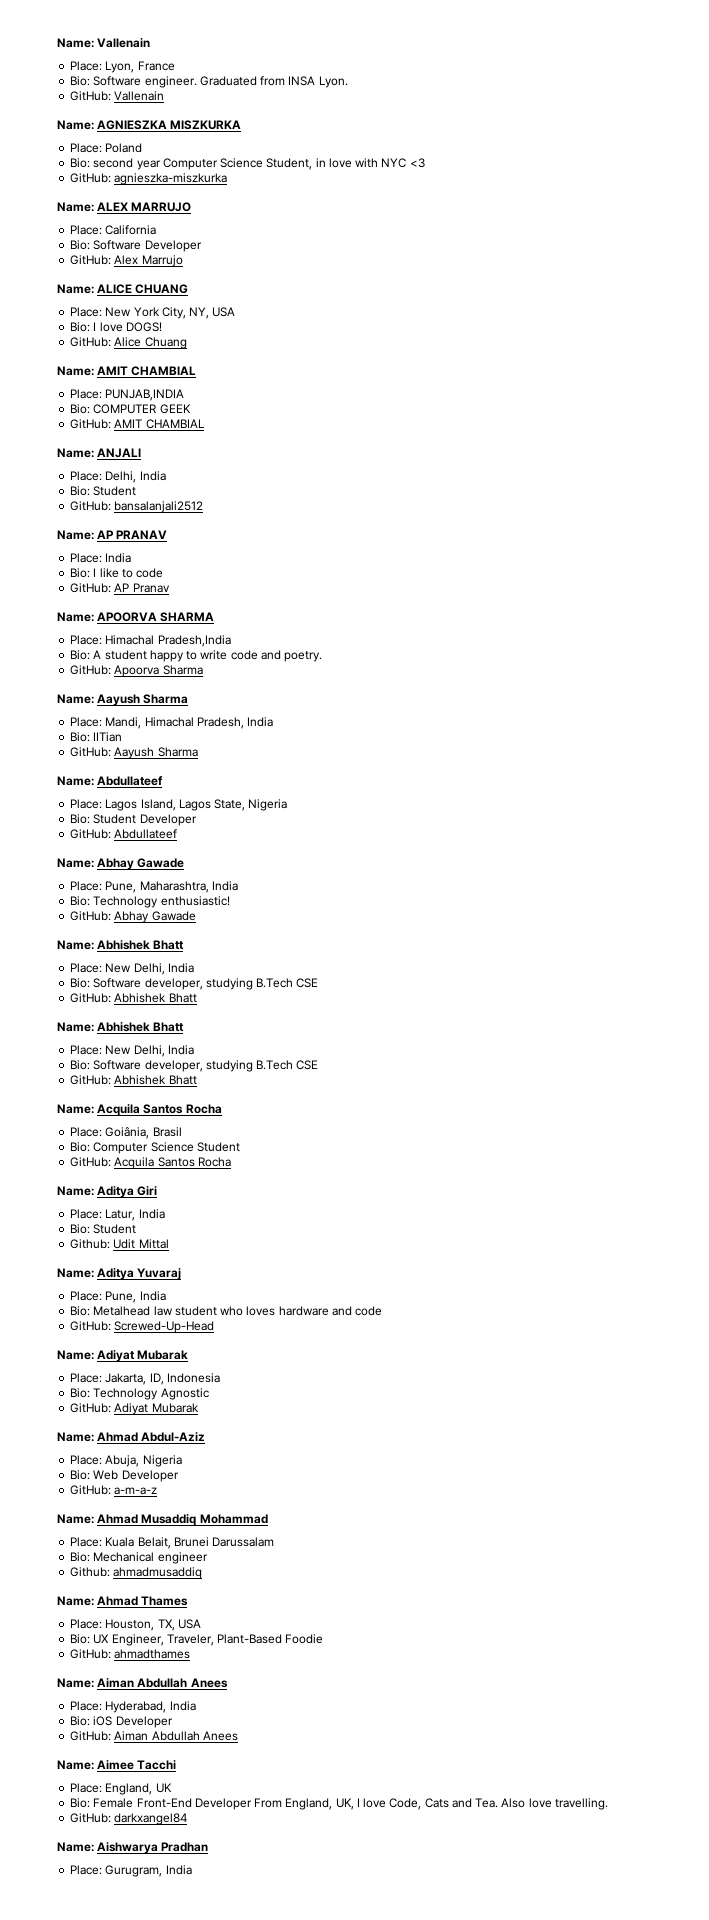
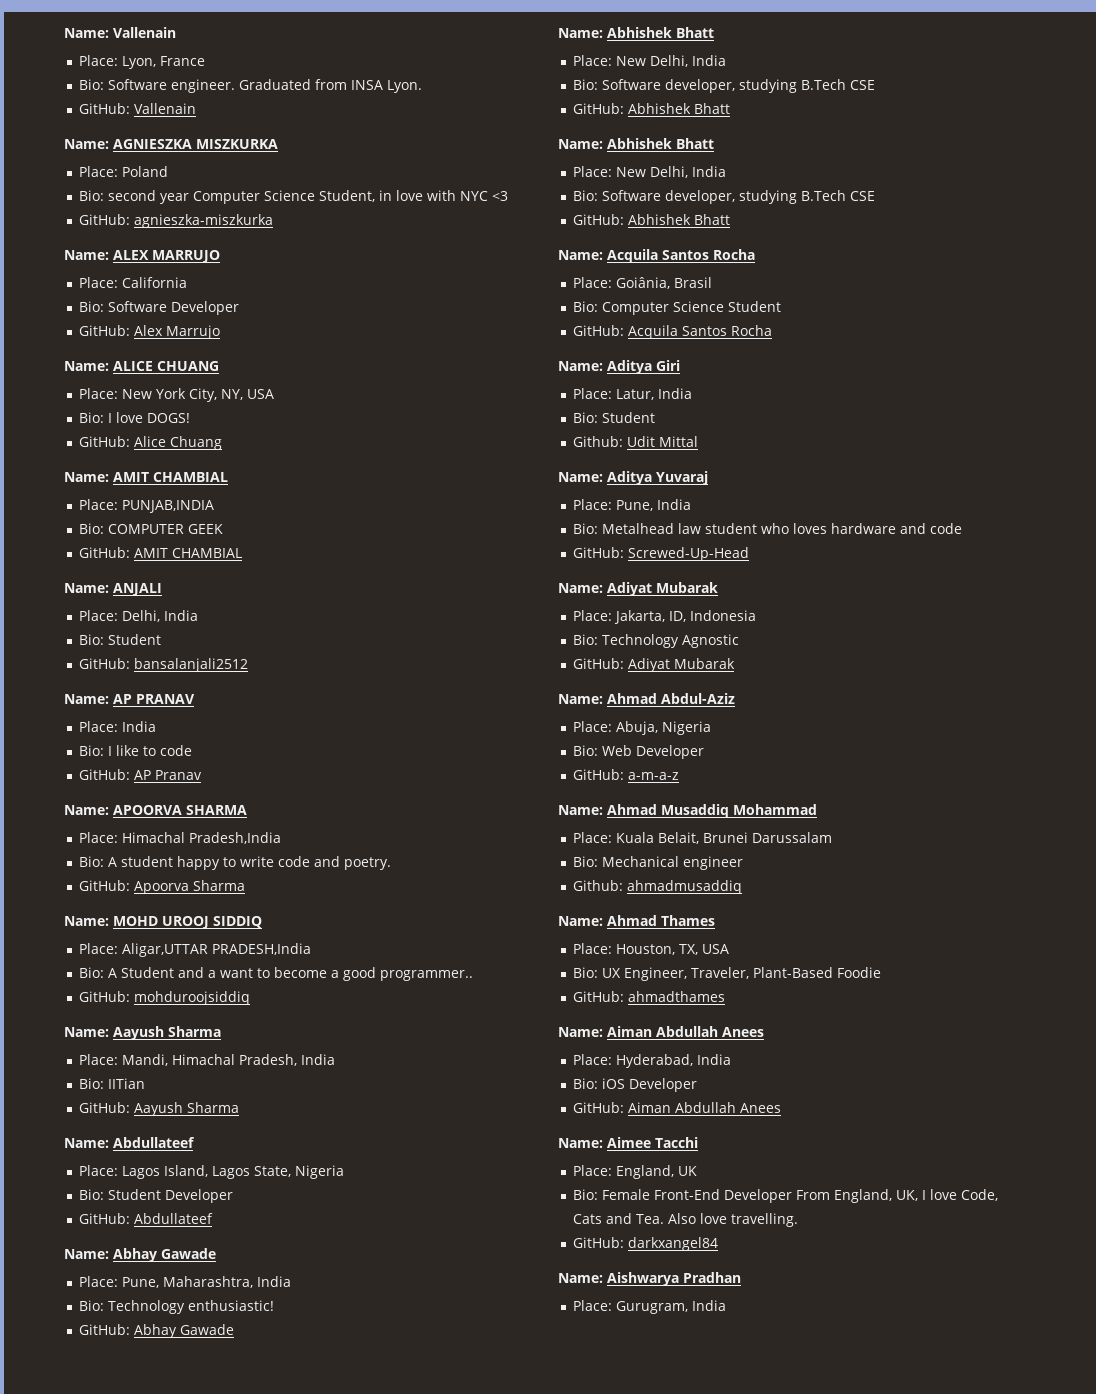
(203, 670) none -> [64,916,262,929] [79,943,312,957] [79,967,474,981] [79,991,251,1005] // Name: MOHD UROOJ SIDDIQ // Place: Aligar,UTTAR PRADESH,India // Bio: A Student and a want to become a good programmer.. // GitHub: mohduroojsiddiq

